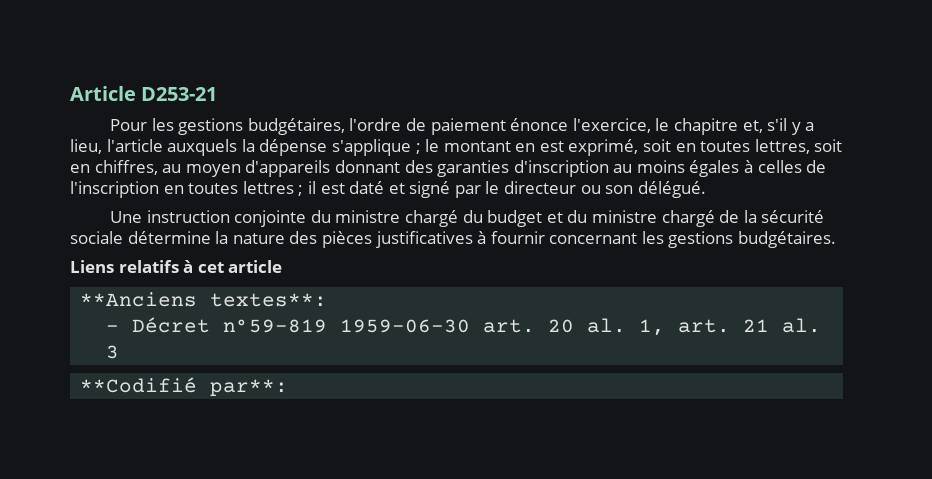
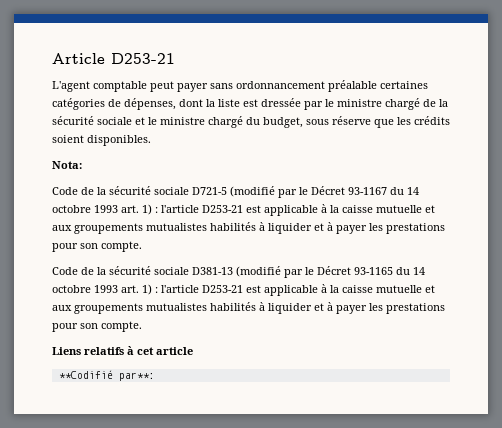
[110,118,815,135] [70,139,843,156] [70,160,827,177] [70,181,706,198] [110,210,588,227] Pour les gestions budgétaires, l'ordre de paiement énonce l'exercice, le chapitre et, s'il y a lieu, l'article auxquels la dépense s'applique ; le montant en est exprimé, soit en toutes lettres, soit en chiffres, au moyen d'appareils donnant des garanties d'inscription au moins égales à celles de l'inscription en toutes lettres ; il est daté et signé par le directeur ou son délégué. // Une instruction conjointe du ministre chargé du budget et du -> [52,80,428,92] [52,98,334,110] L'agent comptable peut payer sans ordonnancement préalable certaines catégories de dépenses, dont la liste est dressée par le
[127,231,837,248] détermine la nature des pièces justificatives à fournir concernant les gestions budgétaires. -> [135,116,450,128] [52,135,151,146] [52,161,82,169] [52,186,419,198] [52,204,435,216] [52,222,445,234] [52,241,142,252] [52,266,425,278] [52,284,435,296] [52,302,445,314] [52,321,142,332] et le ministre chargé du budget, sous réserve que les crédits soient disponibles. // Nota: // Code de la sécurité sociale D721-5 (modifié par le Décret 93-1167 du 14 octobre 1993 art. 1) : l'article D253-21 est applicable à la caisse mutuelle et aux groupements mutualistes habilités à liquider et à payer les prestations pour son compte. // Code de la sécurité sociale D381-13 (modifié par le Décret 93-1165 du 14 octobre 1993 art. 1) : l'article D253-21 est applicable à la caisse mutuelle et aux groupements mutualistes habilités à liquider et à payer les prestations pour son compte.
[80,292,328,307] [106,317,822,336] [106,345,120,359] // **Anciens textes**: // - Décret n°59-819 1959-06-30 art. 20 al. 1, art. 21 al. 3 -> (193, 351) none

